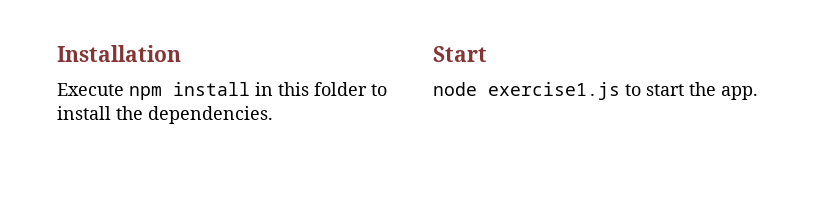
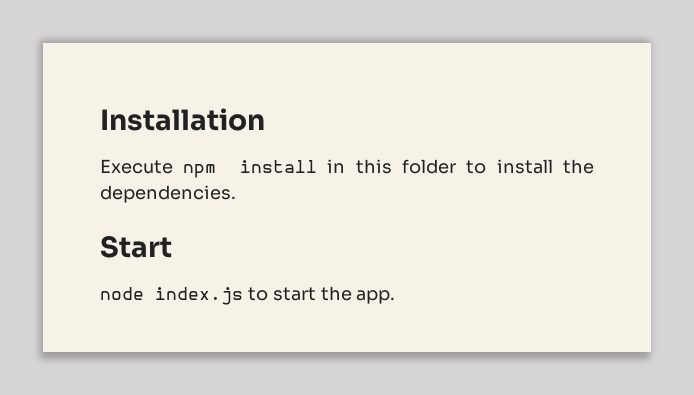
[488,82,620,100] exercise1.js -> [155,287,243,305] index.js

